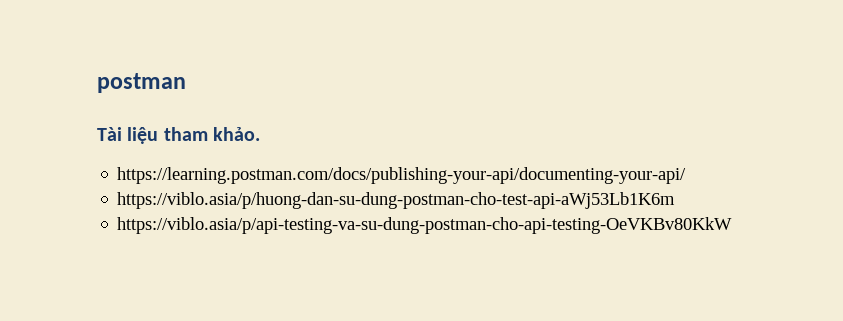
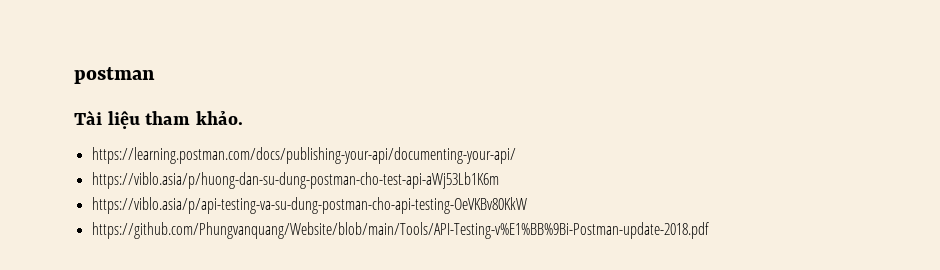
(733, 225) none -> [91,222,709,239] // https://github.com/Phungvanquang/Website/blob/main/Tools/API-Testing-v%E1%BB%9Bi-Postman-update-2018.pdf

